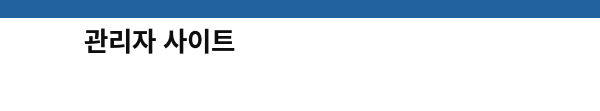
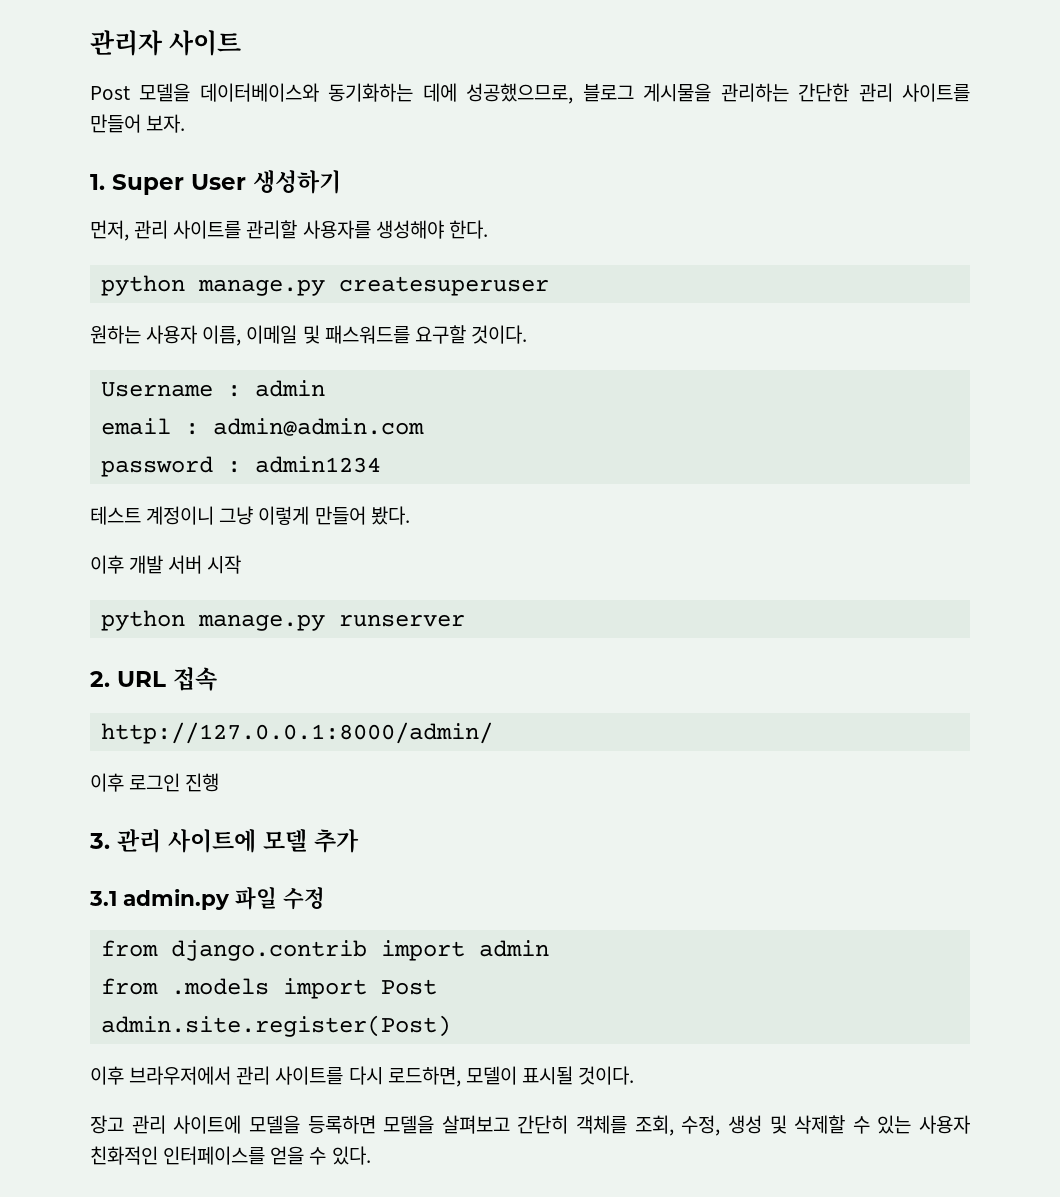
(236, 41) none -> [90,83,971,104] [90,114,186,133] [90,170,341,195] [90,220,488,241] [101,275,550,296] [90,325,527,346] [101,380,326,397] [101,418,425,436] [101,456,382,477] [90,506,410,525] [90,555,242,574] [101,610,466,631] [90,667,217,691] [101,722,494,744] [90,773,220,792] [89,829,359,853] [89,886,325,910] [101,940,550,961] [101,978,438,999] [101,1015,452,1037] [90,1066,635,1087] [90,1115,970,1136] [90,1146,371,1165] // Post 모델을 데이터베이스와 동기화하는 데에 성공했으므로, 블로그 게시물을 관리하는 간단한 관리 사이트를 만들어 보자. // 1. Super User 생성하기 // 먼저, 관리 사이트를 관리할 사용자를 생성해야 한다. // python manage.py createsuperuser // 원하는 사용자 이름, 이메일 및 패스워드를 요구할 것이다. // Username : admin // email : admin@admin.com // password : admin1234 // 테스트 계정이니 그냥 이렇게 만들어 봤다. // 이후 개발 서버 시작 // python manage.py runserver // 2. URL 접속 // http://127.0.0.1:8000/admin/ // 이후 로그인 진행 // 3. 관리 사이트에 모델 추가 // 3.1 admin.py 파일 수정 // from django.contrib import admin // from .models import Post // admin.site.register(Post) // 이후 브라우저에서 관리 사이트를 다시 로드하면, 모델이 표시될 것이다. // 장고 관리 사이트에 모델을 등록하면 모델을 살펴보고 간단히 객체를 조회, 수정, 생성 및 삭제할 수 있는 사용자 친화적인 인터페이스를 얻을 수 있다.

